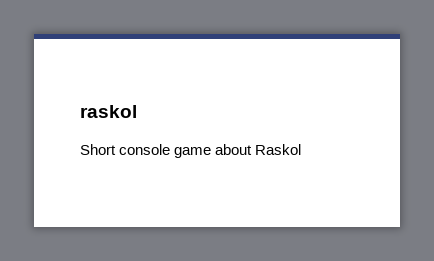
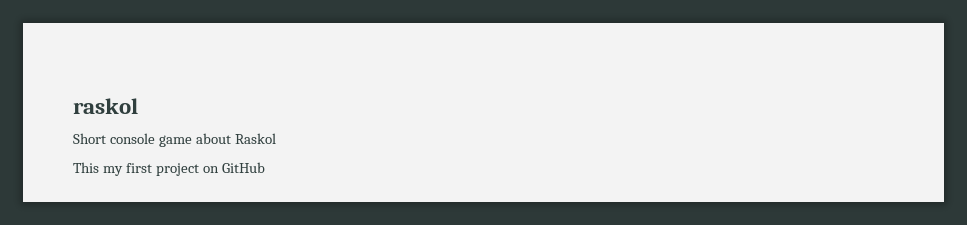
(302, 149) none -> [73,162,265,176] // This my first project on GitHub

